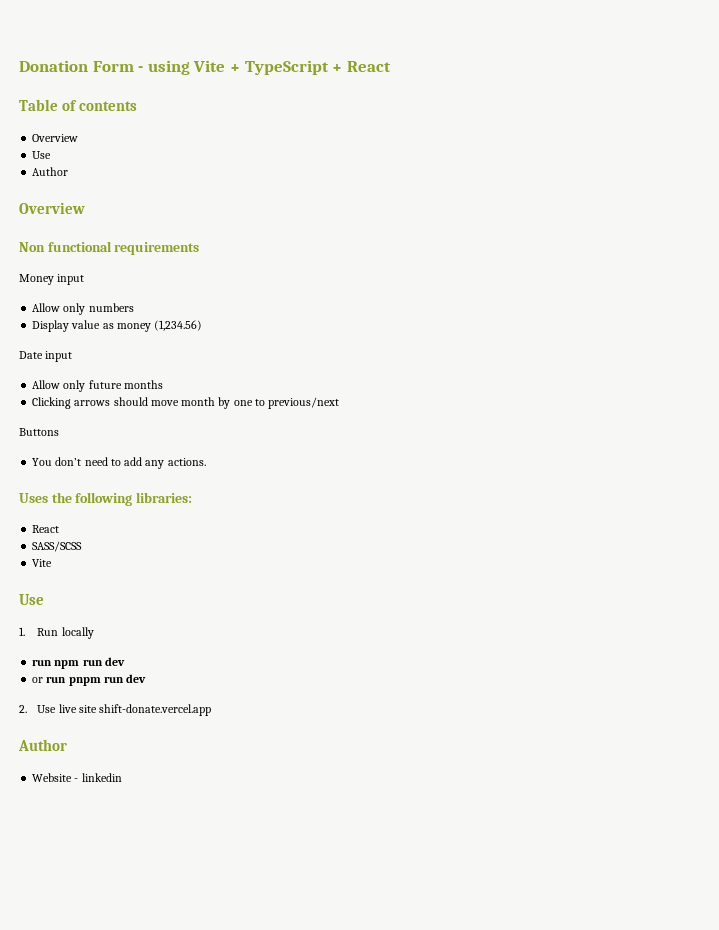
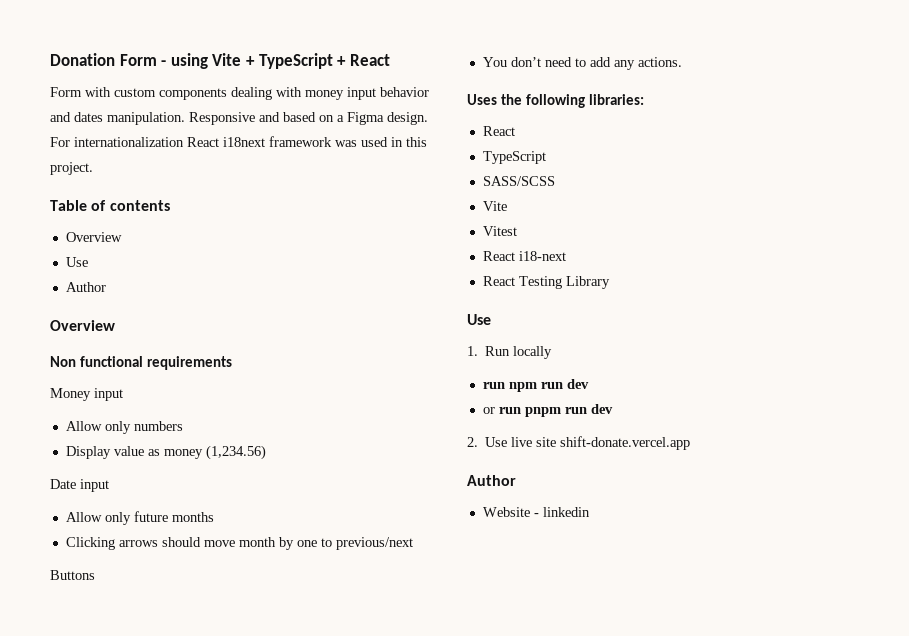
(391, 66) none -> [50,87,429,100] [50,112,428,125] [50,136,427,147] [50,162,93,175] // Form with custom components dealing with money input behavior and dates manipulation. Responsive and based on a Figma design. For internationalization React i18next framework was used in this project.
(60, 529) none -> [482,151,546,164] // TypeScript
(53, 563) none -> [482,226,517,236] [482,251,566,261] [482,276,610,289] // Vitest // React i18-next // React Testing Library

